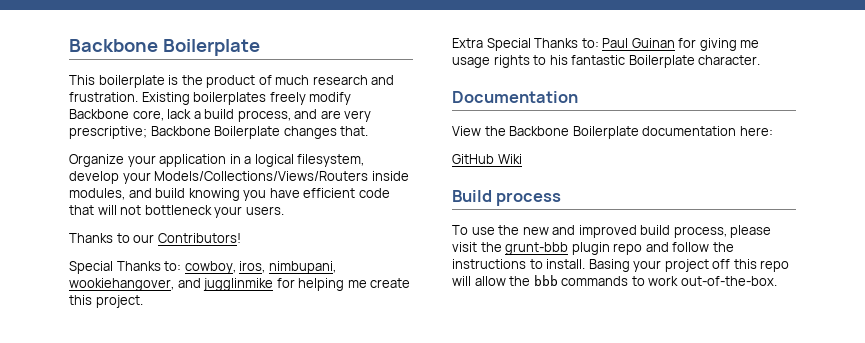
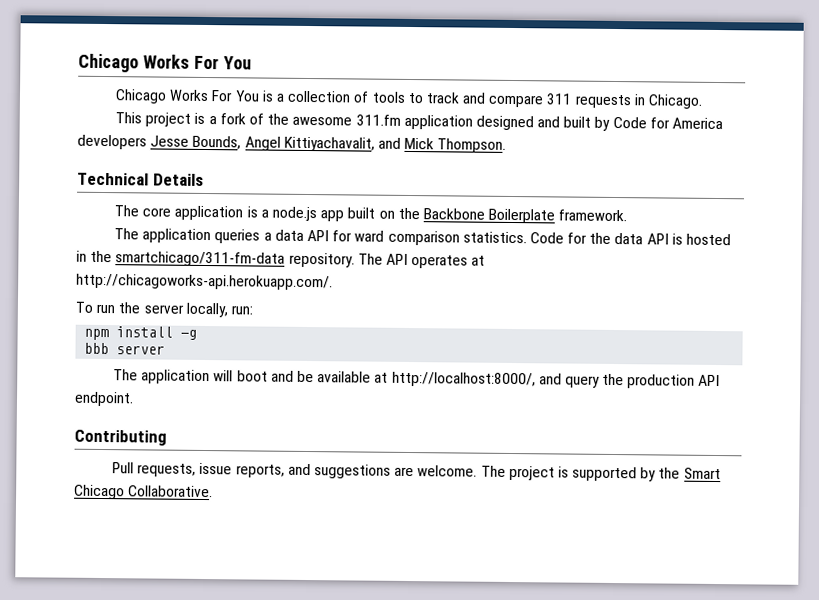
[69,39,260,56] [69,75,395,88] [69,92,352,105] [69,109,372,122] [69,126,369,139] [69,154,365,167] [69,171,409,184] [69,188,390,201] [69,205,284,218] [69,233,241,243] [69,261,336,274] [69,278,411,291] [69,295,143,308] [452,38,760,51] [452,55,761,68] [452,91,578,103] [452,126,773,139] [452,154,522,164] [452,190,562,206] [452,225,772,238] [452,242,734,255] [452,259,790,272] [452,275,777,286] Backbone Boilerplate // This boilerplate is the product of much research and frustration. Existing boilerplates freely modify Backbone core, lack a build process, and are very prescriptive; Backbone Boilerplate changes that. // Organize your application in a logical filesystem, develop your Models/Collections/Views/Routers inside modules, and build knowing you have efficient code that will not bottleneck your users. // Thanks to our Contributors! // Special Thanks to: cowboy, iros, nimbupani, wookiehangover, and jugglinmike for helping me create this project. // Extra Special Thanks to: Paul Guinan for giving me usage rights to his fantastic Boilerplate character. // Documentation // View the Backbone Boilerplate documentation here: // GitHub Wiki // Build process // To use the new and improved build process, please visit the grunt-bbb plugin repo and follow the instructions to install. Basing your project off this repo will allow the bbb commands to work out-of-the-box. -> [78,53,252,73] [115,89,704,109] [115,112,724,131] [77,134,507,153] [77,172,204,186] [114,205,628,224] [114,228,732,246] [76,250,486,269] [76,273,333,291] [75,301,253,318] [84,326,198,341] [84,342,166,355] [113,369,721,389] [74,391,134,407] [74,429,167,446] [112,462,721,482] [74,484,214,500] Chicago Works For You // Chicago Works For You is a collection of tools to track and compare 311 requests in Chicago. // This project is a fork of the awesome 311.fm application designed and built by Code for America developers Jesse Bounds, Angel Kittiyachavalit, and Mick Thompson. // Technical Details // The core application is a node.js app built on the Backbone Boilerplate framework. // The application queries a data API for ward comparison statistics. Code for the data API is hosted in the smartchicago/311-fm-data repository. The API operates at http://chicagoworks-api.herokuapp.com/. // To run the server locally, run: // npm install -g // bbb server // The application will boot and be available at http://localhost:8000/, and query the production API endpoint. // Contributing // Pull requests, issue reports, and suggestions are welcome. The project is supported by the Smart Chicago Collaborative.

